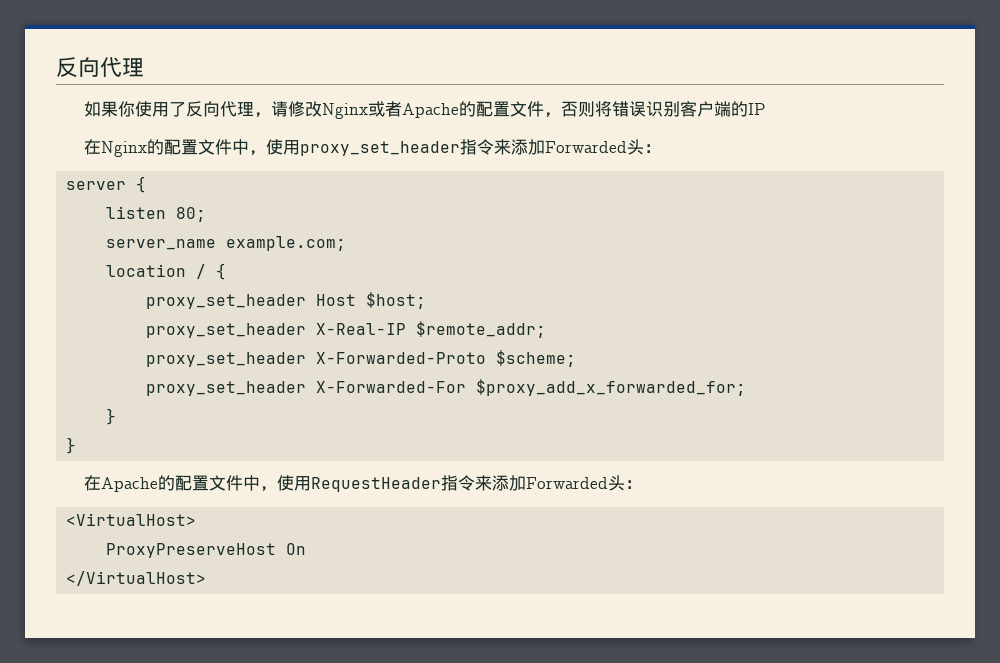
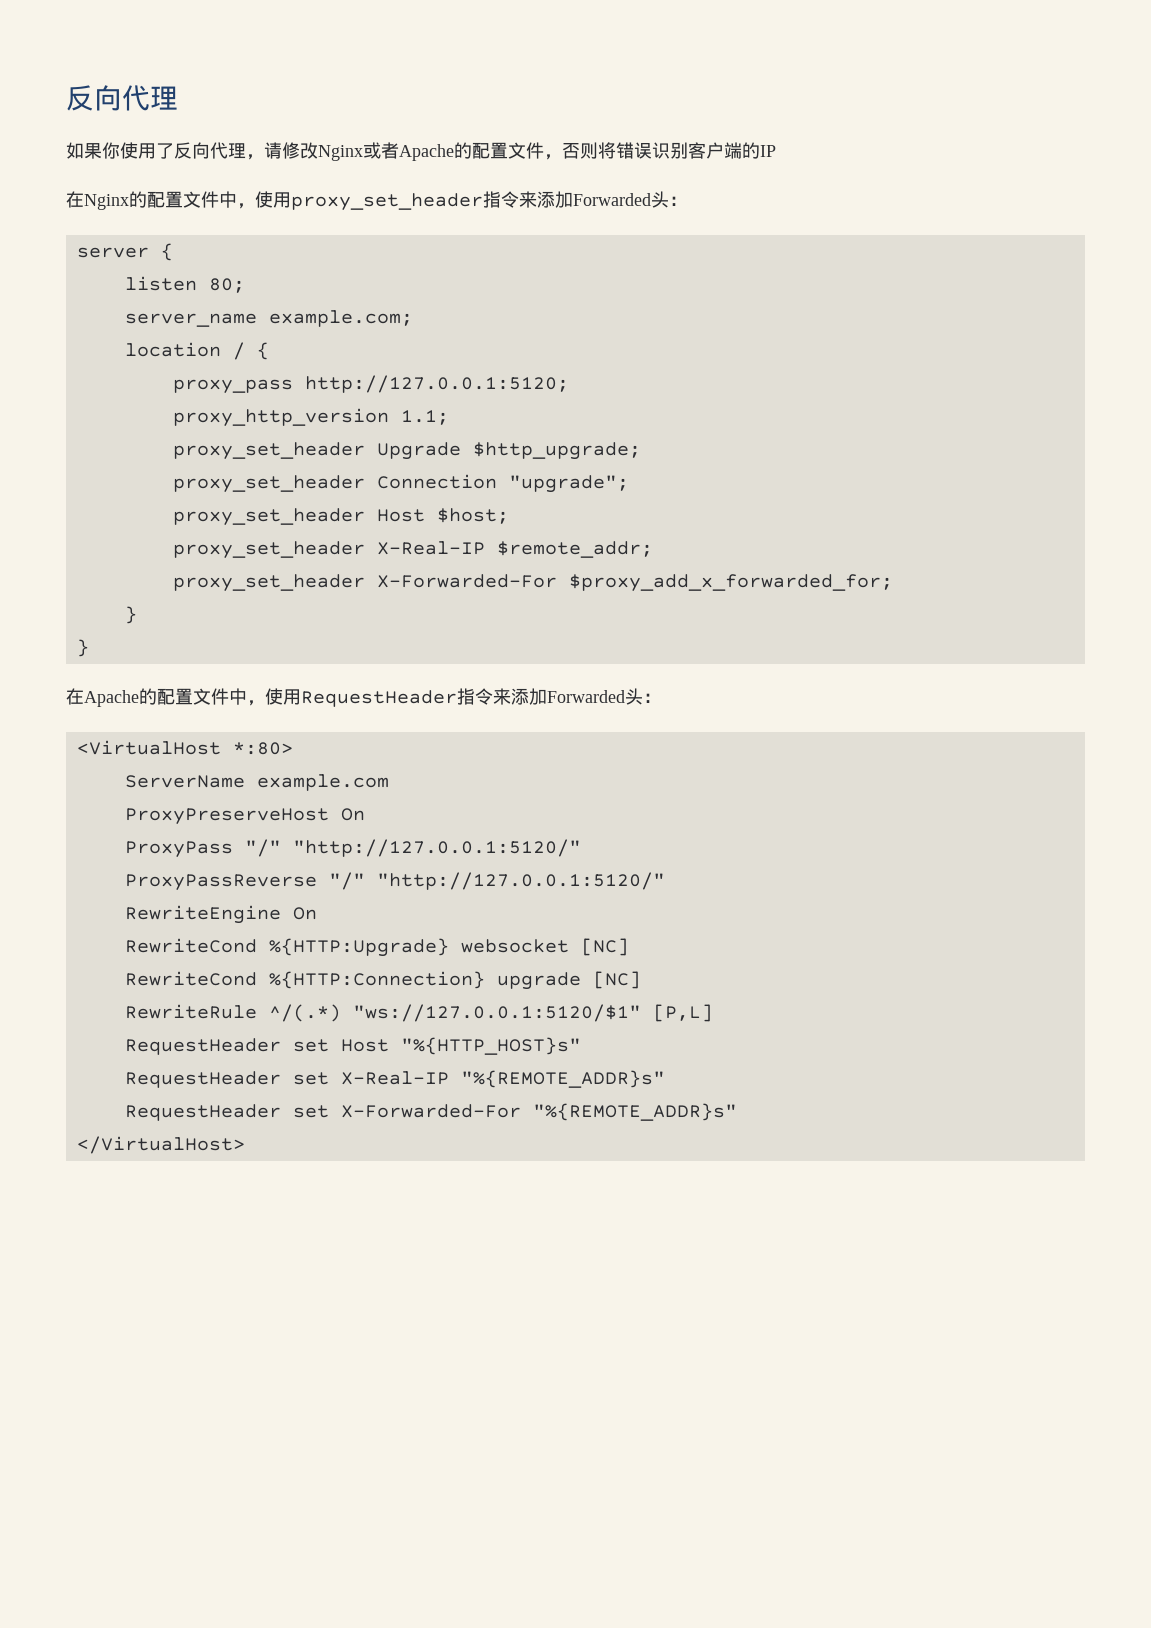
(227, 271) none -> [172,375,569,394] [172,408,449,427] [172,442,641,460] [172,474,629,493] // proxy_pass http://127.0.0.1:5120; // proxy_http_version 1.1; // proxy_set_header Upgrade $http_upgrade; // proxy_set_header Connection "upgrade";
[146,350,577,367] // proxy_set_header X-Forwarded-Proto $scheme; -> (653, 549) none
[66,513,197,526] [106,543,307,558] <VirtualHost> // ProxyPreserveHost On -> [76,740,293,755] [124,774,389,791] [124,808,365,825] [124,839,581,858] [124,872,665,891] [124,905,317,924] [124,938,629,957] [124,971,641,990] [124,1004,713,1022] [124,1037,581,1055] [124,1070,665,1088] [124,1103,737,1121] <VirtualHost *:80> // ServerName example.com // ProxyPreserveHost On // ProxyPass "/" "http://127.0.0.1:5120/" // ProxyPassReverse "/" "http://127.0.0.1:5120/" // RewriteEngine On // RewriteCond %{HTTP:Upgrade} websocket [NC] // RewriteCond %{HTTP:Connection} upgrade [NC] // RewriteRule ^/(.*) "ws://127.0.0.1:5120/$1" [P,L] // RequestHeader set Host "%{HTTP_HOST}s" // RequestHeader set X-Real-IP "%{REMOTE_ADDR}s" // RequestHeader set X-Forwarded-For "%{REMOTE_ADDR}s"

